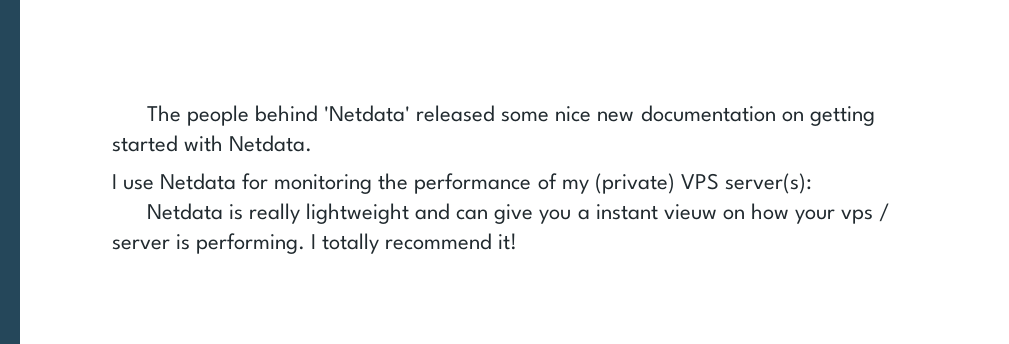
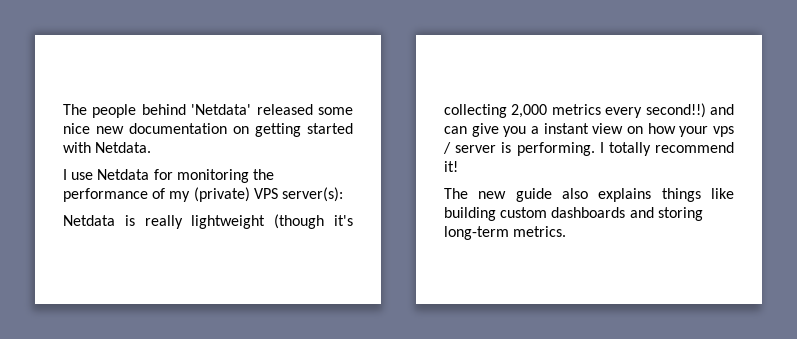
(410, 213) none -> [274,214,353,229] [444,103,706,118] (though it's collecting 2,000 metrics every second!!)
[663,204,717,220] vieuw -> [592,123,624,134] view
(518, 241) none -> [444,188,734,202] [444,207,703,221] [444,226,567,240] // The new guide also explains things like building custom dashboards and storing long-term metrics.

